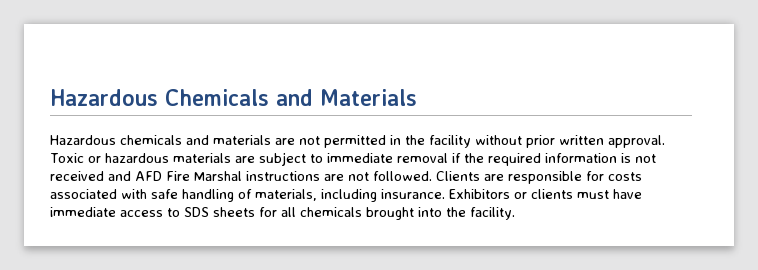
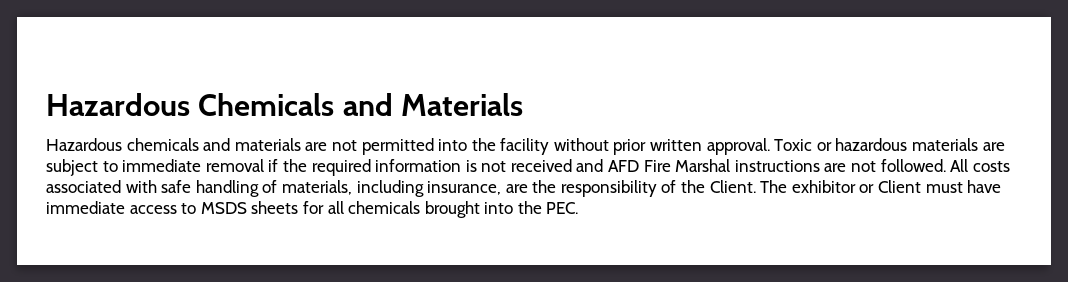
[390,135,401,145] in -> [438,139,468,151] into
[436,171,604,184] Clients are responsible for -> [950,159,969,172] All
[381,189,573,199] insurance. Exhibitors or clients -> [427,180,922,197] insurance, are the responsibility of the Client. The exhibitor or Client
[184,207,209,217] SDS -> [200,202,247,214] MSDS
[470,207,515,220] facility. -> [546,202,579,214] PEC.

